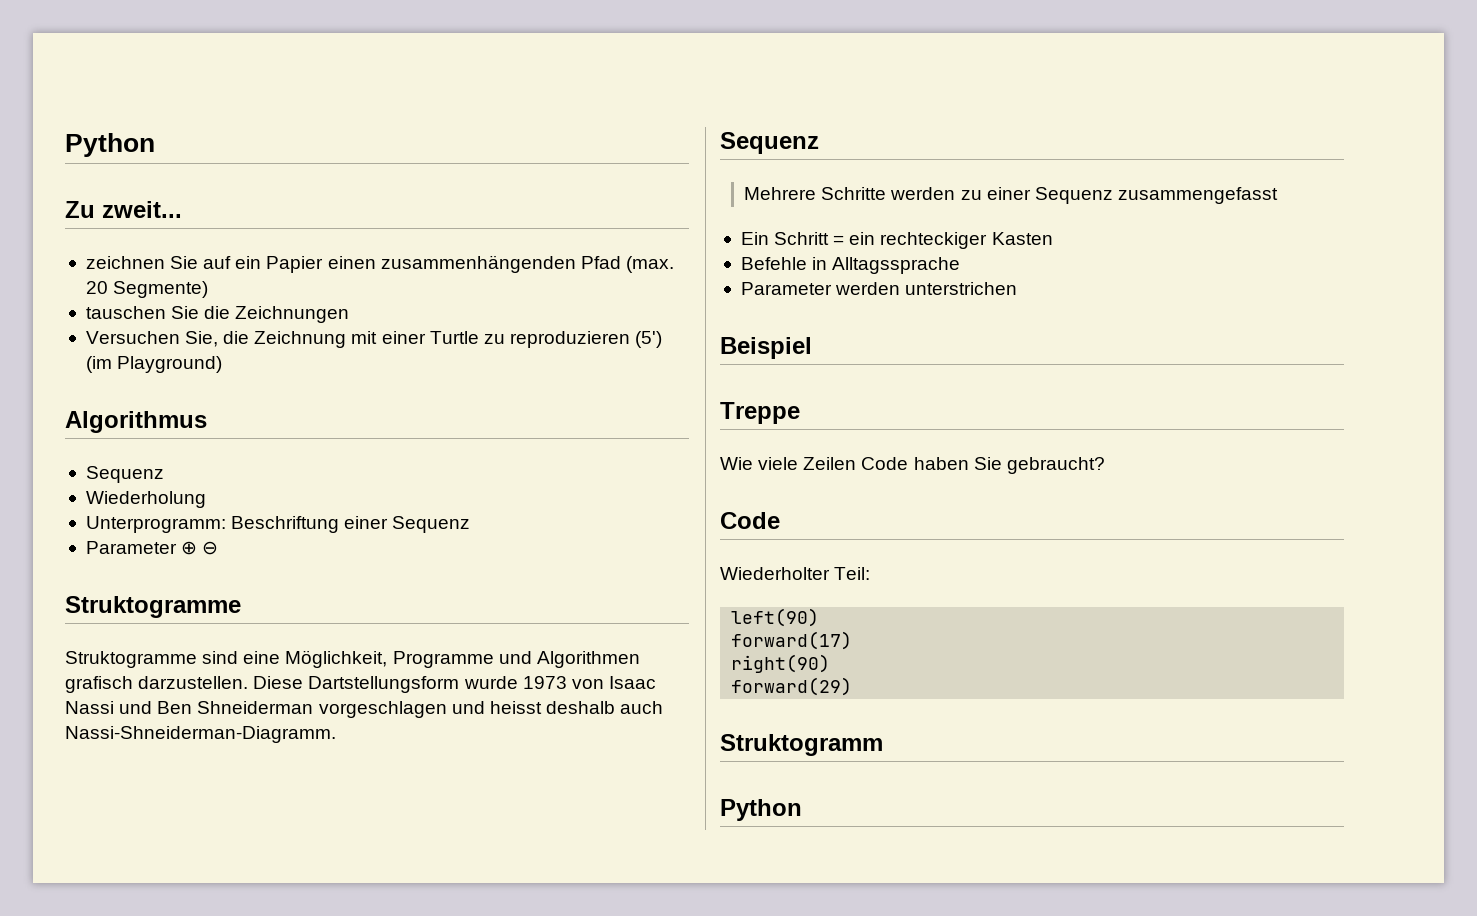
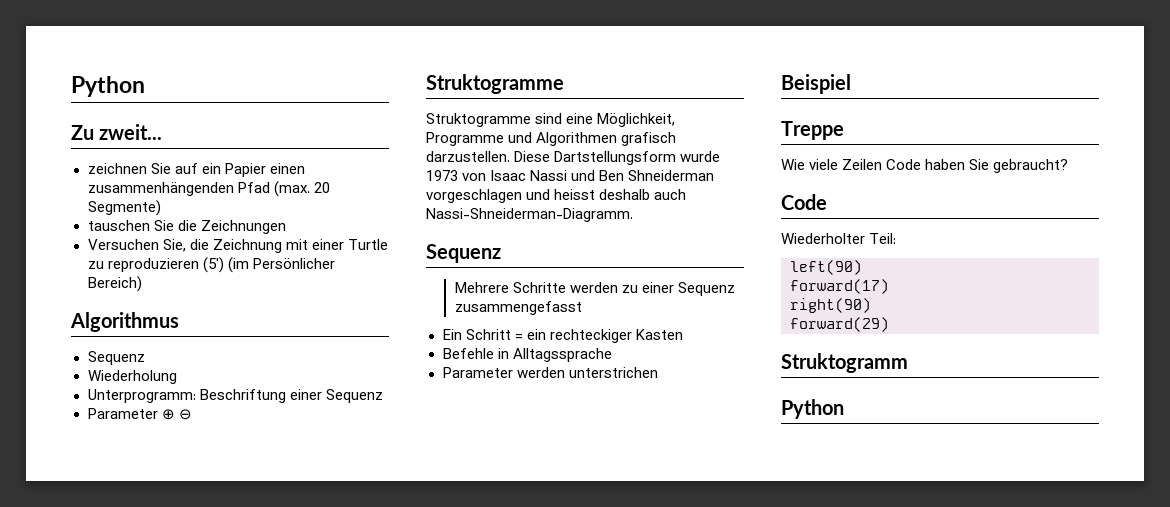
[117,356,223,373] Playground) -> [252,258,335,269] [87,276,142,292] Persönlicher Bereich)

